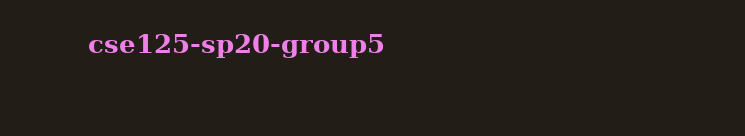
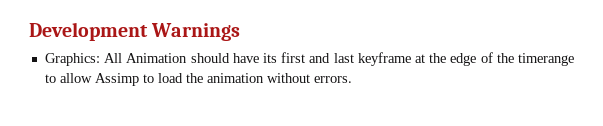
[88,34,385,58] cse125-sp20-group5 -> [29,22,241,41] [44,52,574,66] [44,73,352,86] Development Warnings // Graphics: All Animation should have its first and last keyframe at the edge of the timerange to allow Assimp to load the animation without errors.

